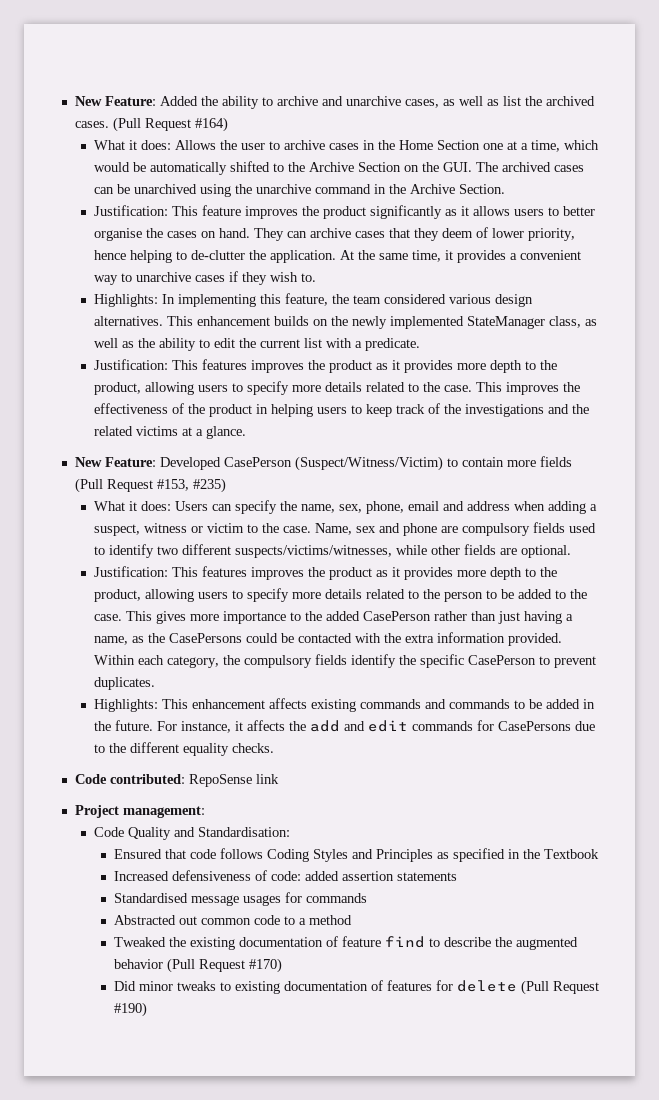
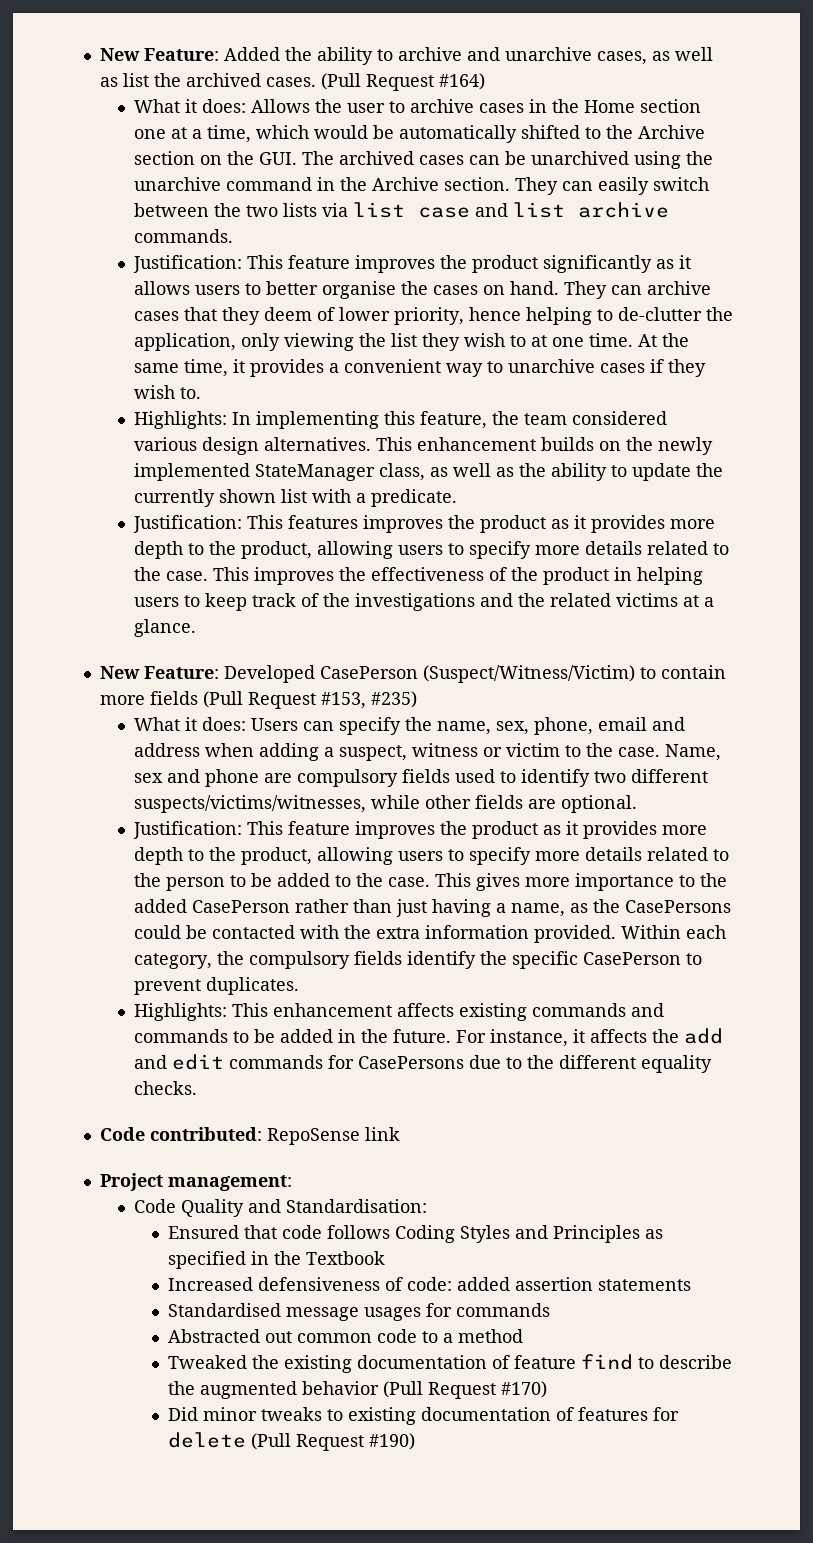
[437,140,481,150] Section -> [639,99,701,113] section
[358,162,402,172] Section -> [133,151,195,165] section
[459,184,506,194] Section. -> [443,177,709,195] [133,202,669,218] [133,229,233,243] section. They can easily switch between the two lists via list case and list archive commands.
[270,250,337,263] application. -> [133,333,633,351] application, only viewing the list they wish to at one time.
[214,338,301,348] edit the current -> [631,463,723,481] [133,489,276,507] update the currently shown
[202,566,248,577] features -> [287,821,350,835] feature

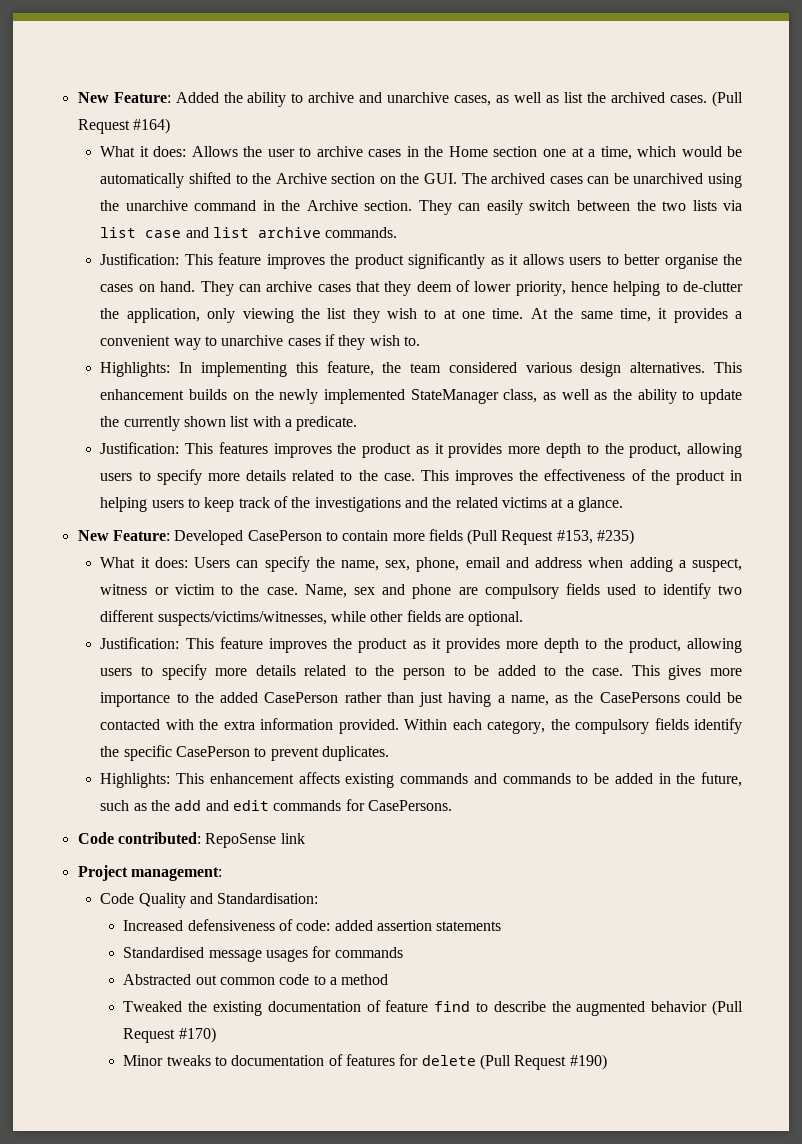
[422,665,635,683] (Suspect/Witness/Victim) -> (322, 535) none
[392,1029,647,1047] future. For instance, it affects -> [701,772,742,787] [100,800,147,811] future, such as
[357,1055,712,1073] [133,1081,197,1095] CasePersons due to the different equality checks. -> [368,800,453,811] CasePersons.
[167,1225,663,1243] [167,1251,385,1269] // Ensured that code follows Coding Styles and Principles as specified in the Textbook -> (319, 898) none
[167,1407,257,1421] Did minor -> [123,1055,164,1066] Minor
[347,1407,416,1425] existing -> (227, 1061) none

